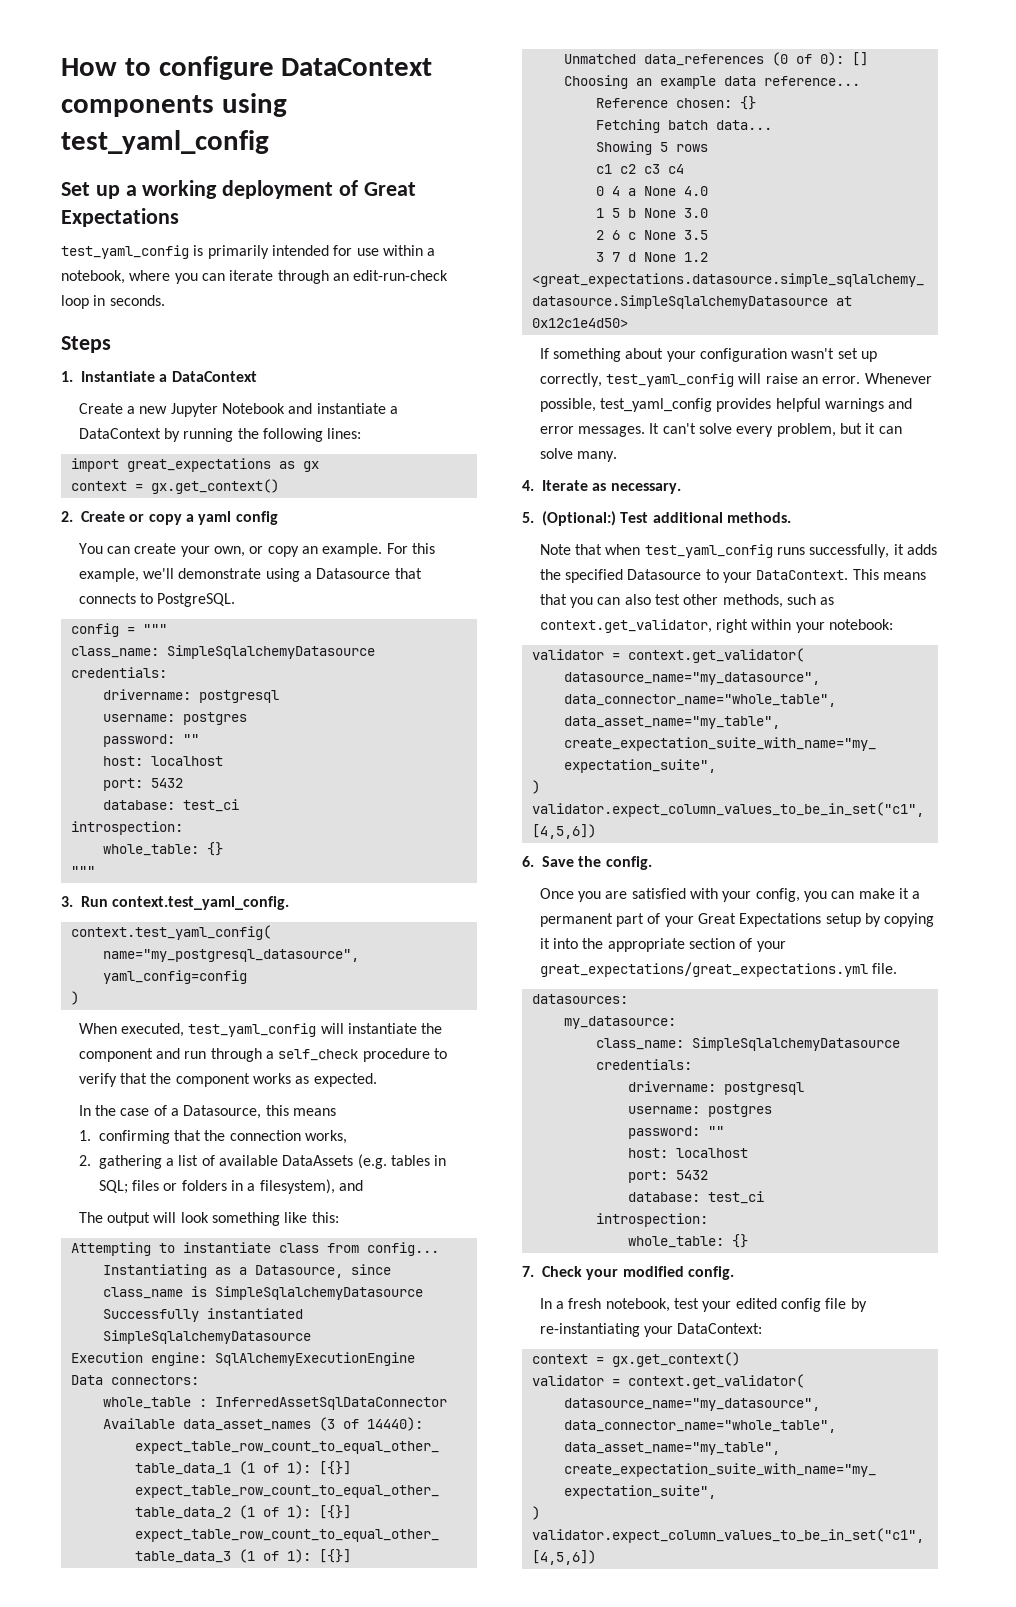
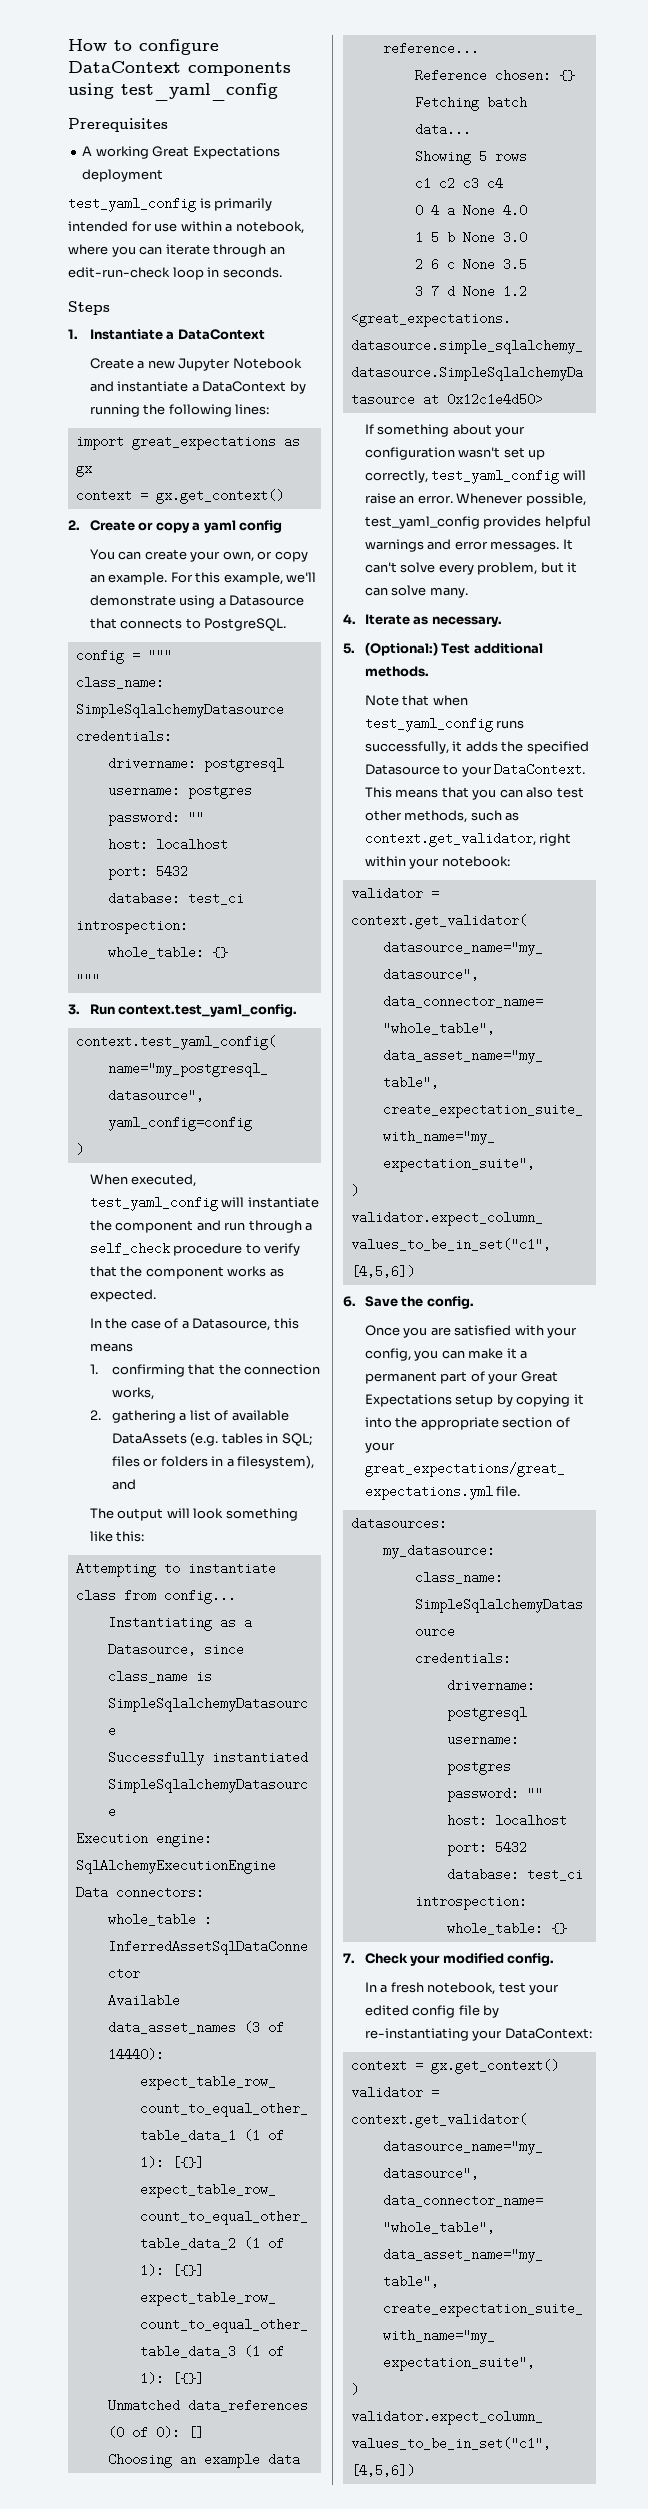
[61,180,416,199] [61,208,179,227] Set up a working deployment of Great Expectations -> [68,118,168,132] [82,146,280,159] [82,169,164,182] Prerequisites // A working Great Expectations deployment

